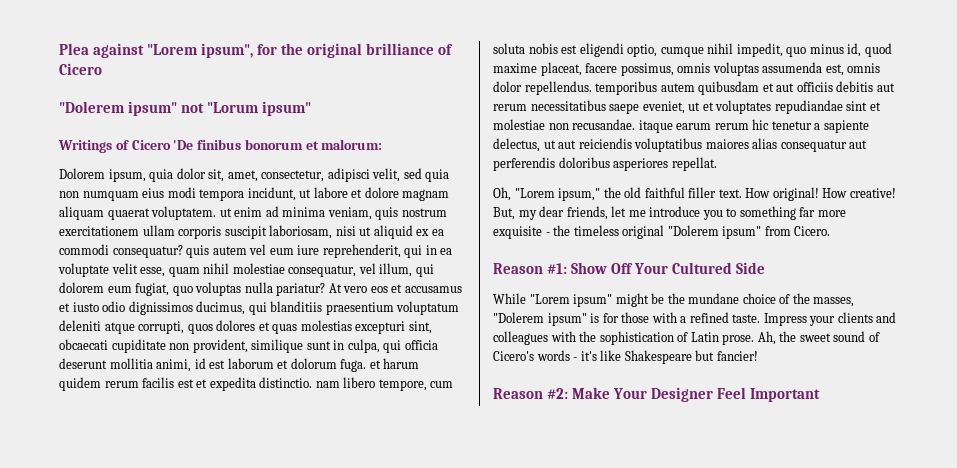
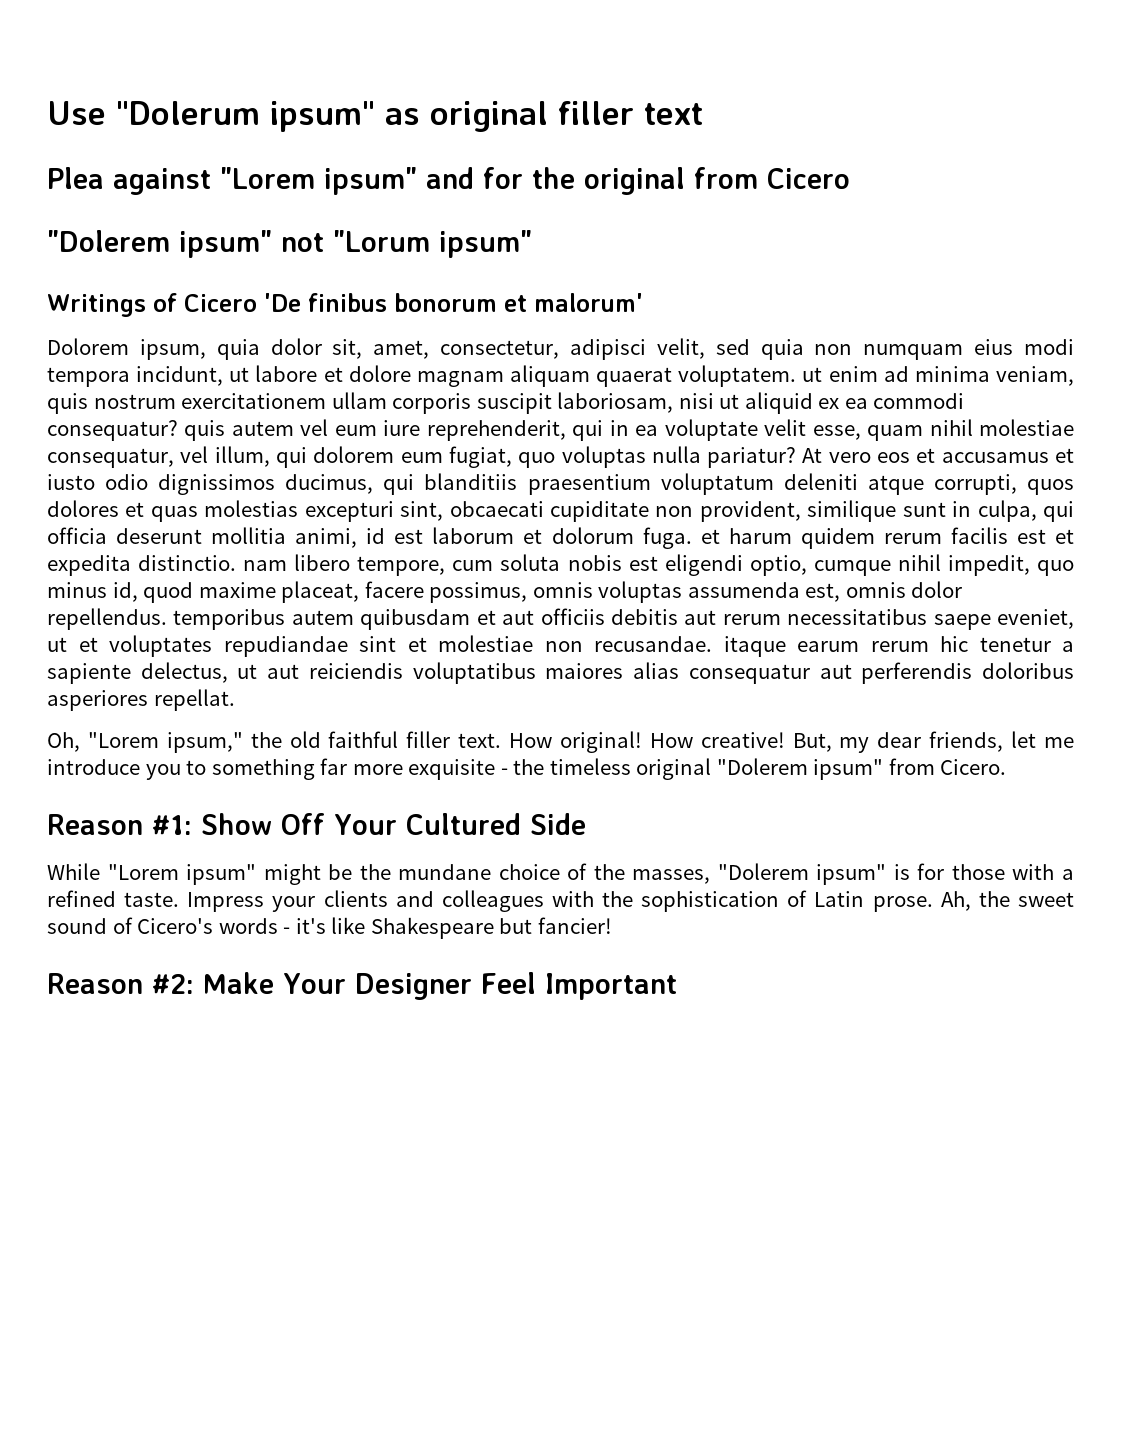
(59, 49) none -> [47,101,703,132] Use "Dolerum ipsum" as original filler text //
[201,43,254,58] ipsum", -> [324,167,474,195] ipsum" and
[366,43,454,55] brilliance of -> [694,167,758,189] from
[321,139,383,150] malorum: -> [534,293,643,312] malorum'

